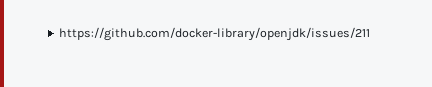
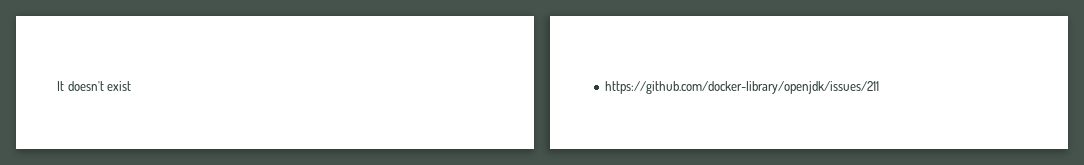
(58, 34) none -> [57,81,132,91] It doesn't exist //

